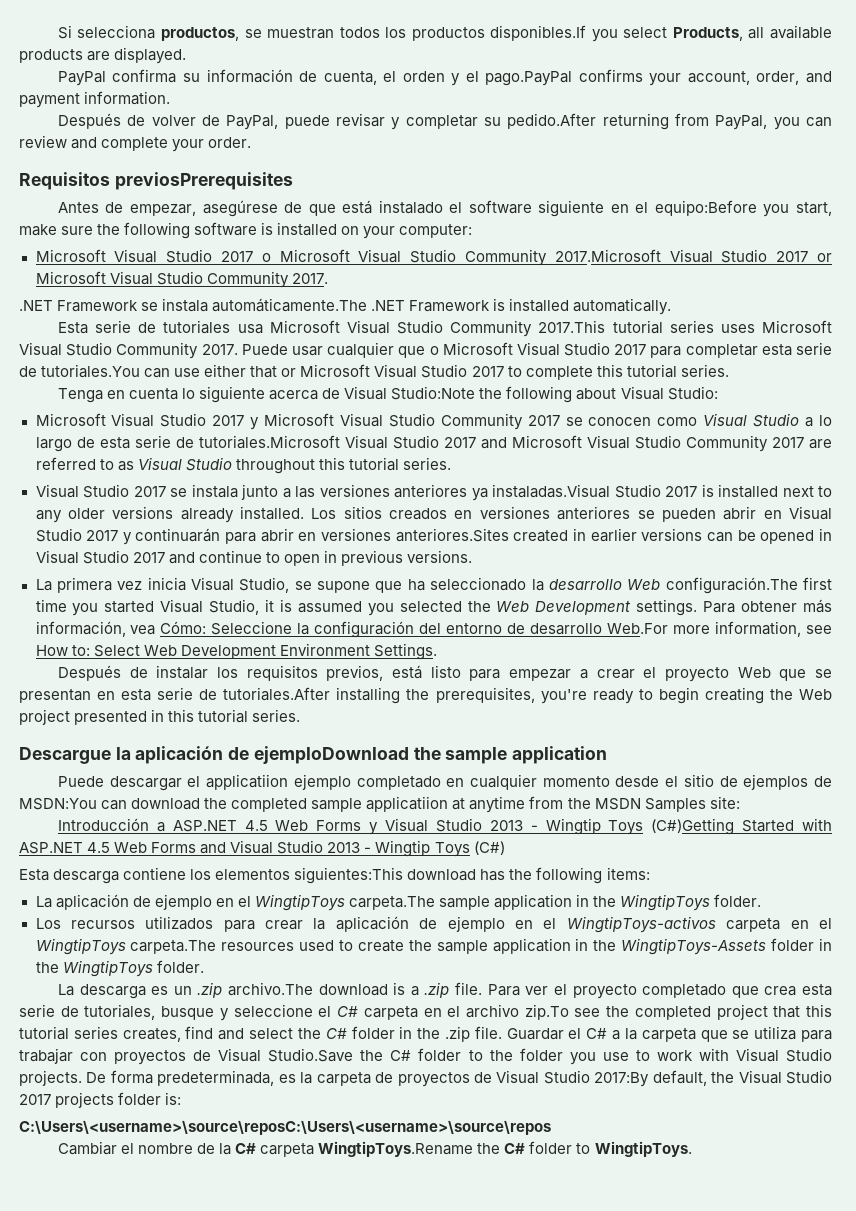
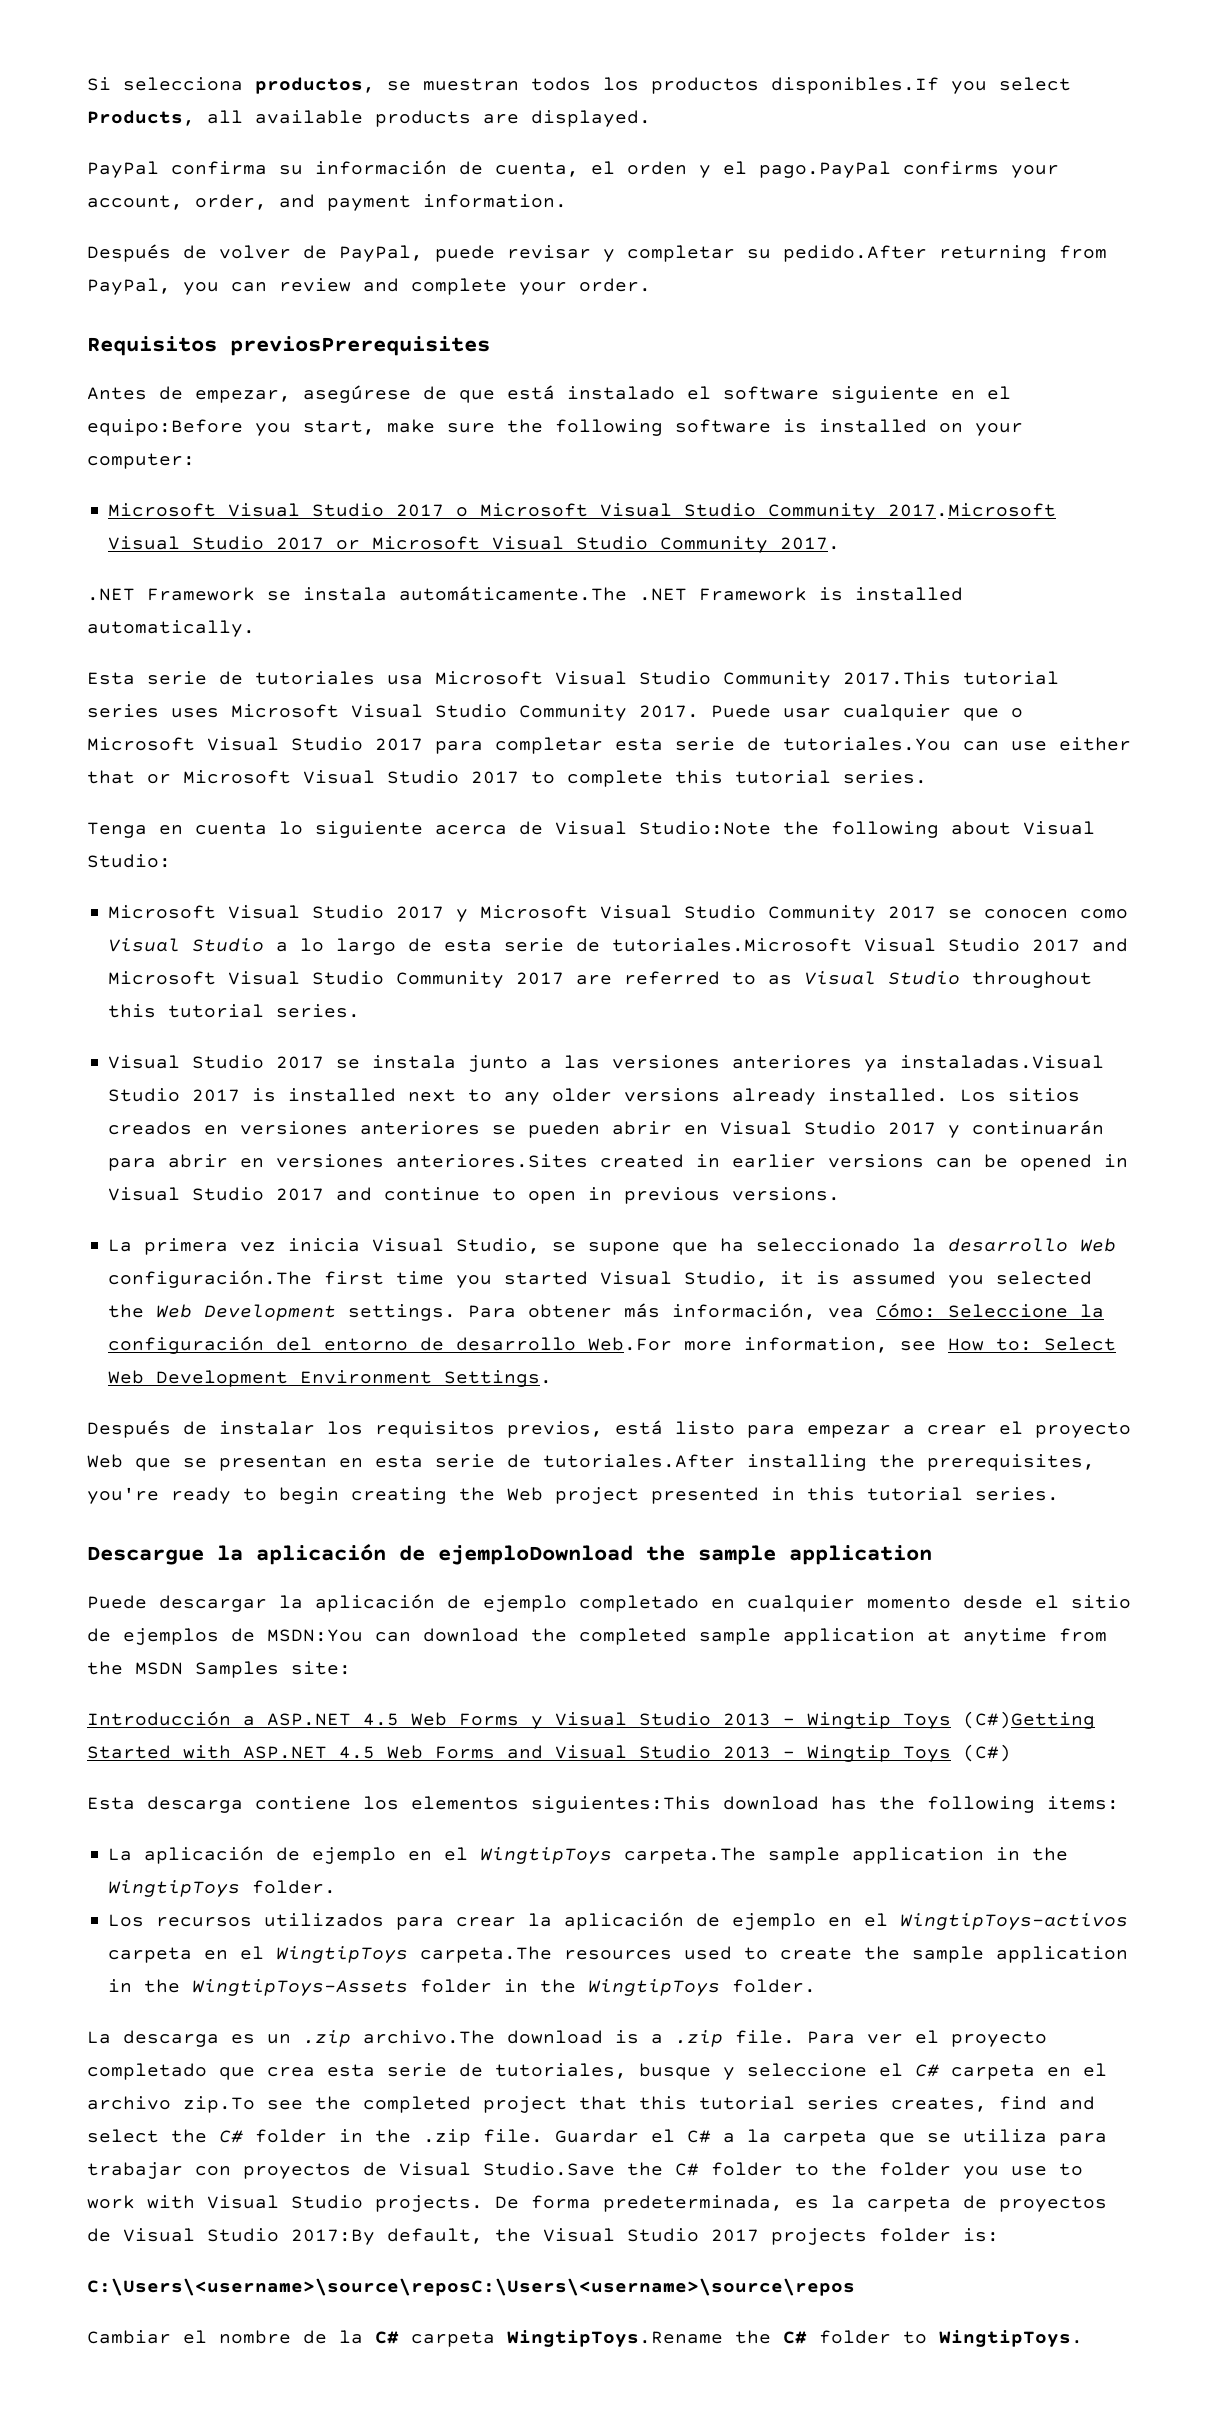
[187,774,289,790] el applicatiion -> [279,1594,471,1612] la aplicación de
[366,796,449,812] applicatiion -> [783,1628,915,1645] application

